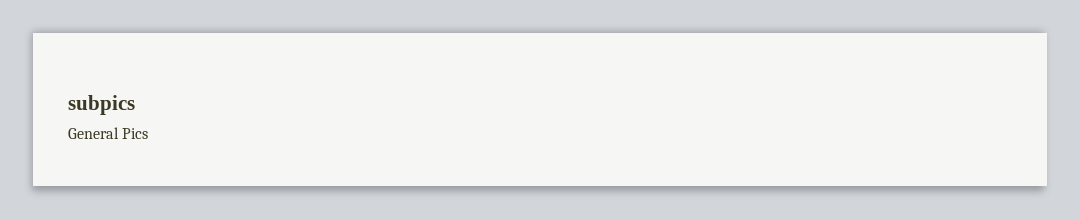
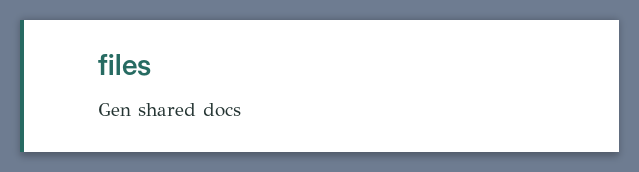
[68,95,135,115] [68,127,149,139] subpics // General Pics -> [98,54,151,76] [98,103,241,117] files // Gen shared docs

